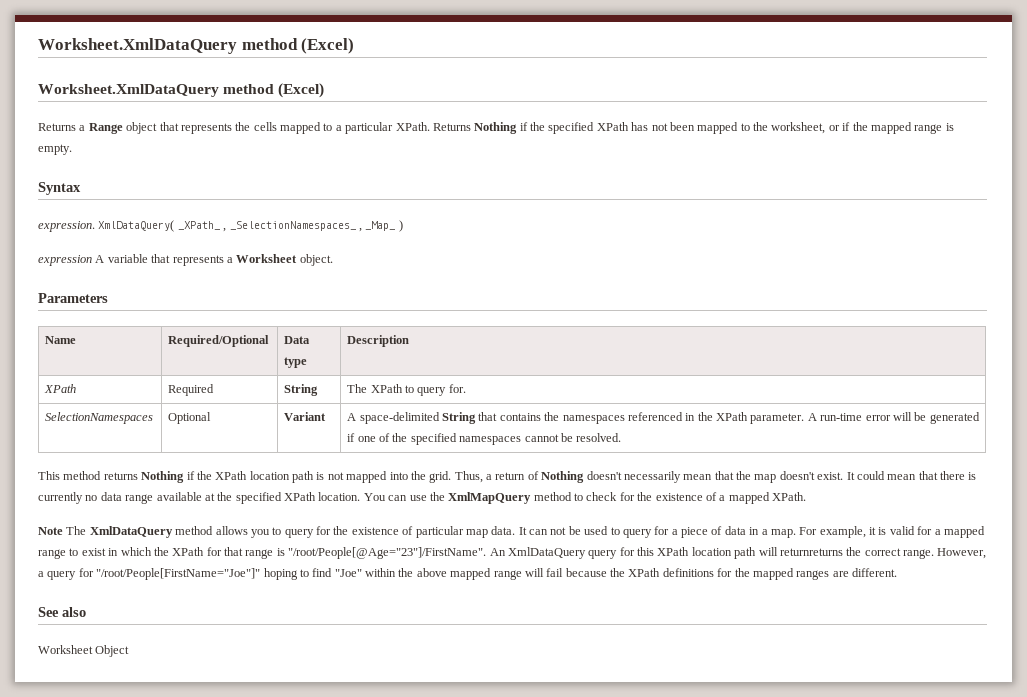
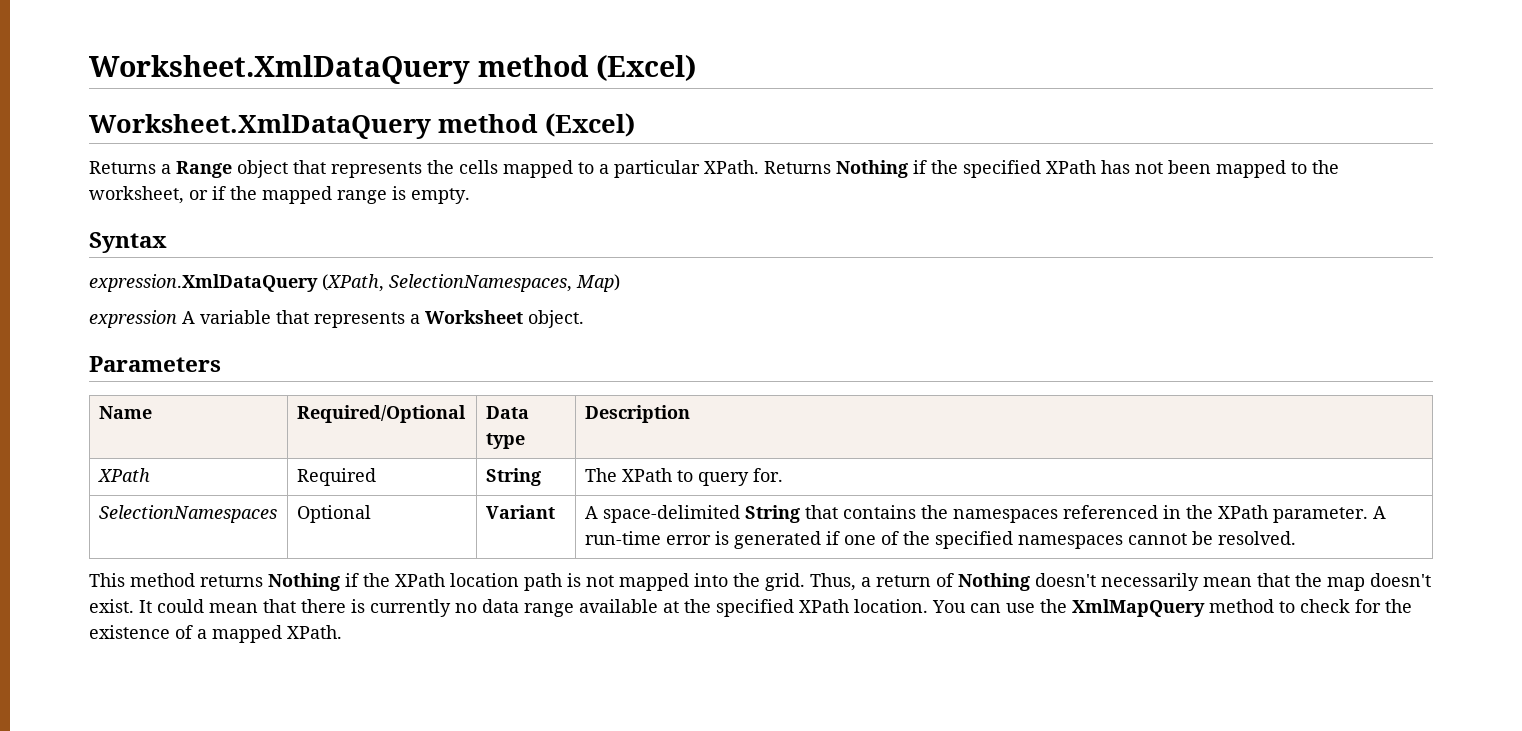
[38,220,403,232] expression. XmlDataQuery( _XPath_ , _SelectionNamespaces_ , _Map_ ) -> [89,274,620,292] expression.XmlDataQuery (XPath, SelectionNamespaces, Map)
[892,412,927,421] will be -> [714,531,729,545] is
[38,526,985,538] [38,547,987,559] [38,568,897,580] [38,607,86,617] [38,645,130,657] // Note The XmlDataQuery method allows you to query for the existence of particular map data. It can not be used to query for a piece of data in a map. For example, it is valid for a mapped range to exist in which the XPath for that range is "/root/People[@Age="23"]/FirstName". An XmlDataQuery query for this XPath location path will returnreturns the correct range. However, a query for "/root/People[FirstName="Joe"]" hoping to find "Joe" within the above mapped range will fail because the XPath definitions for the mapped ranges are different. // See also // Worksheet Object -> (342, 632) none

